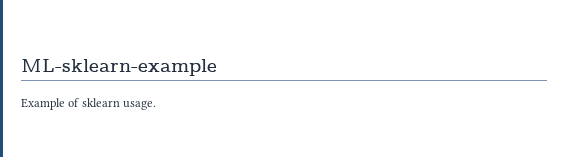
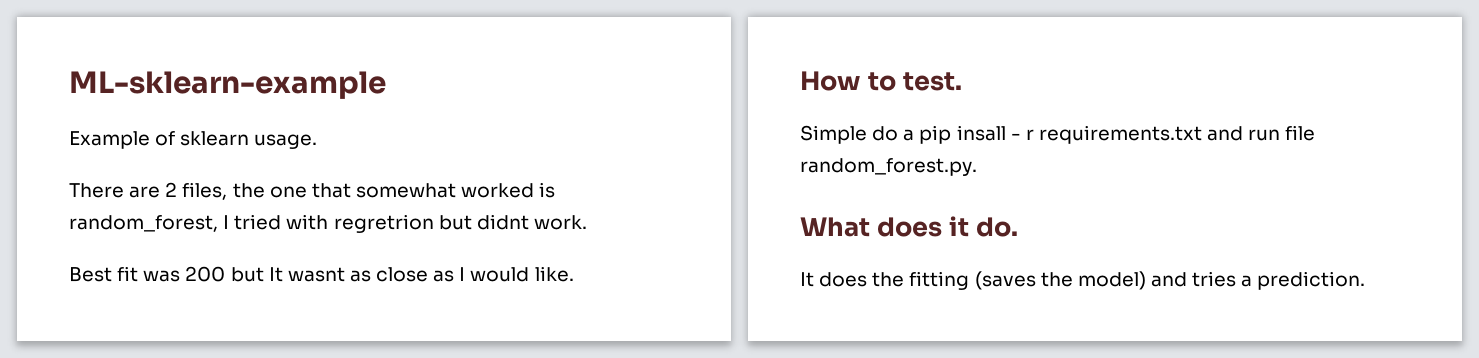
(157, 105) none -> [69,182,556,200] [69,214,587,233] [69,266,574,282] [800,71,962,91] [800,125,1316,144] [800,158,977,176] [800,216,1018,237] [800,271,1366,290] // There are 2 files, the one that somewhat worked is random_forest, I tried with regretrion but didnt work. // Best fit was 200 but It wasnt as close as I would like. // How to test. // Simple do a pip insall - r requirements.txt and run file random_forest.py. // What does it do. // It does the fitting (saves the model) and tries a prediction.

